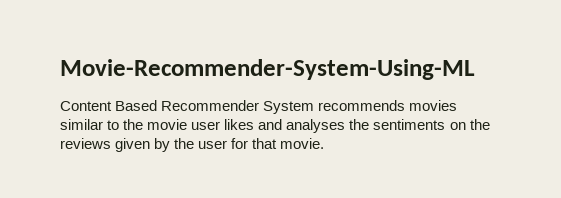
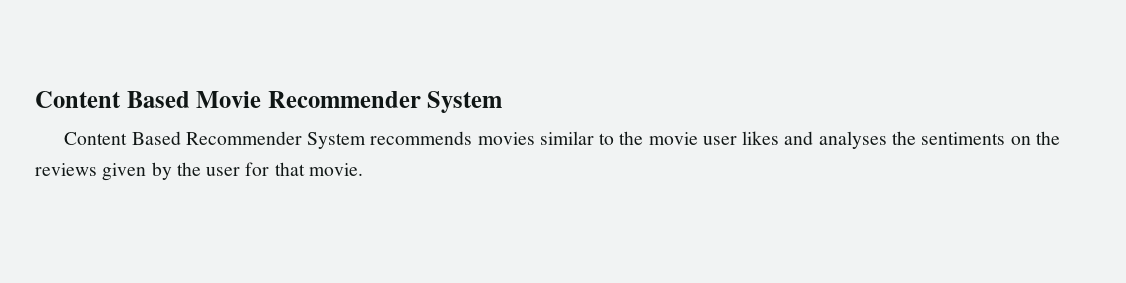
[60,59,475,80] Movie-Recommender-System-Using-ML -> [35,91,503,113] Content Based Movie Recommender System

